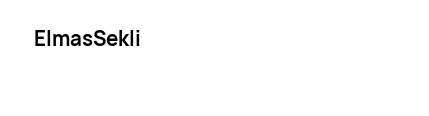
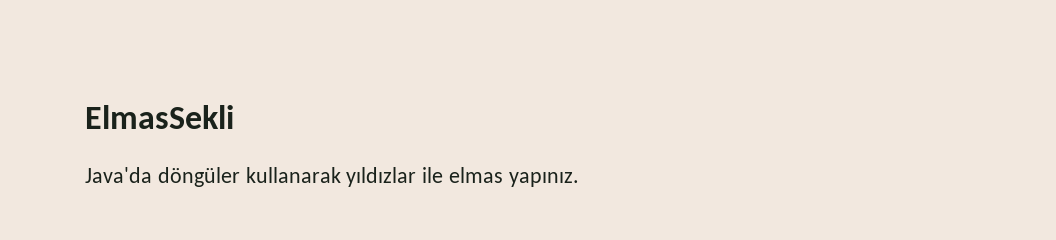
(141, 38) none -> [85,167,579,187] // Java'da döngüler kullanarak yıldızlar ile elmas yapınız.

